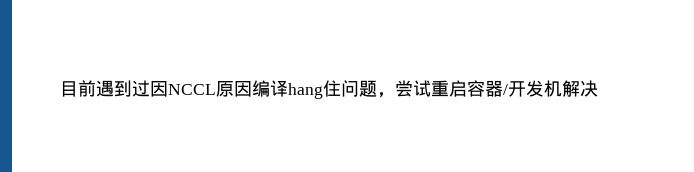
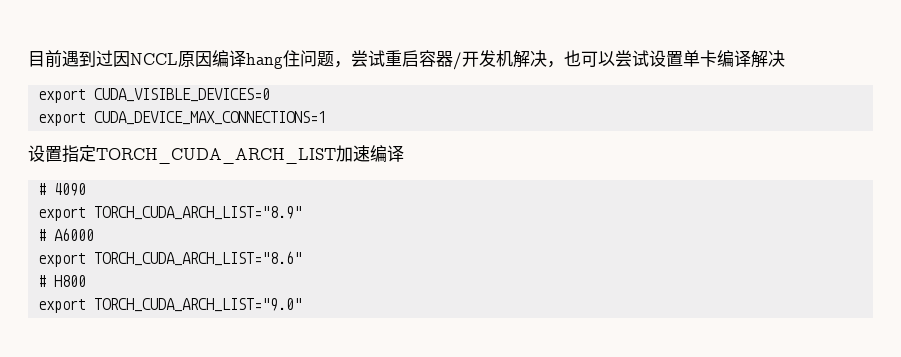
(599, 88) none -> [547,50,785,68] [38,88,271,103] [38,111,327,126] [28,145,404,164] [38,183,87,196] [38,206,303,221] [38,228,95,241] [38,251,303,267] [38,275,87,287] [38,298,303,313] ，也可以尝试设置单卡编译解决 // export CUDA_VISIBLE_DEVICES=0 // export CUDA_DEVICE_MAX_CONNECTIONS=1 // 设置指定TORCH_CUDA_ARCH_LIST加速编译 // # 4090 // export TORCH_CUDA_ARCH_LIST="8.9" // # A6000 // export TORCH_CUDA_ARCH_LIST="8.6" // # H800 // export TORCH_CUDA_ARCH_LIST="9.0"

